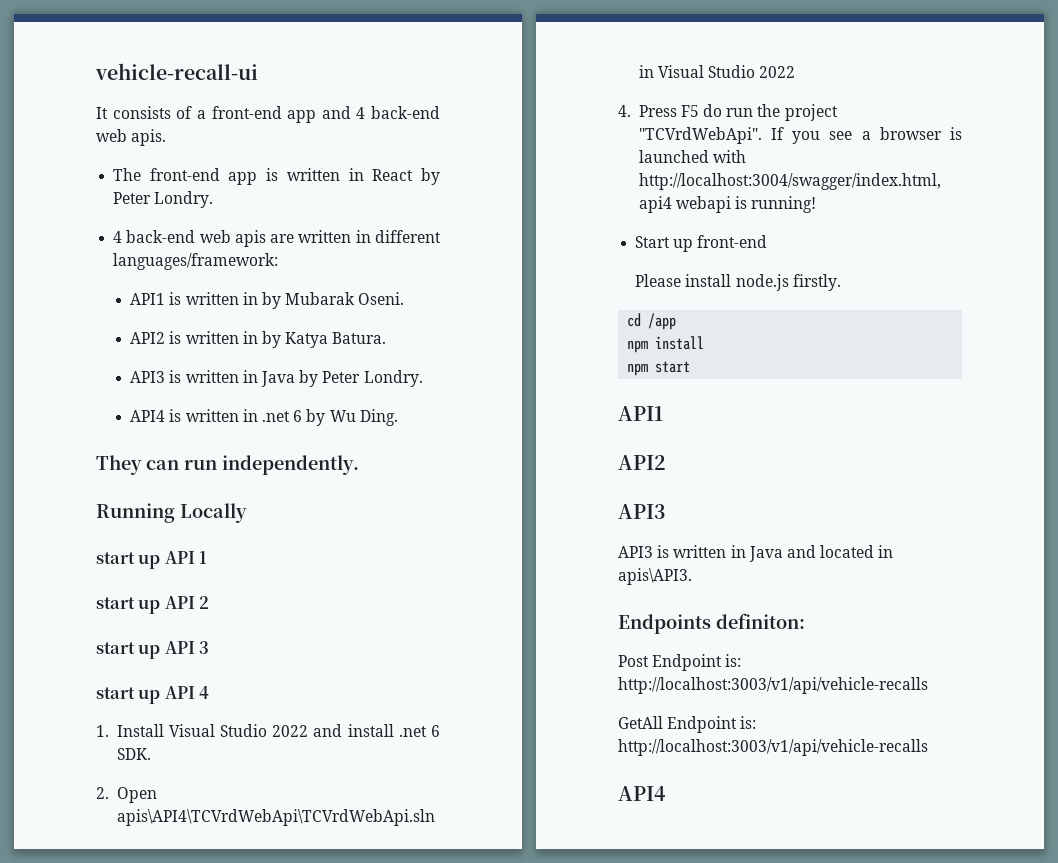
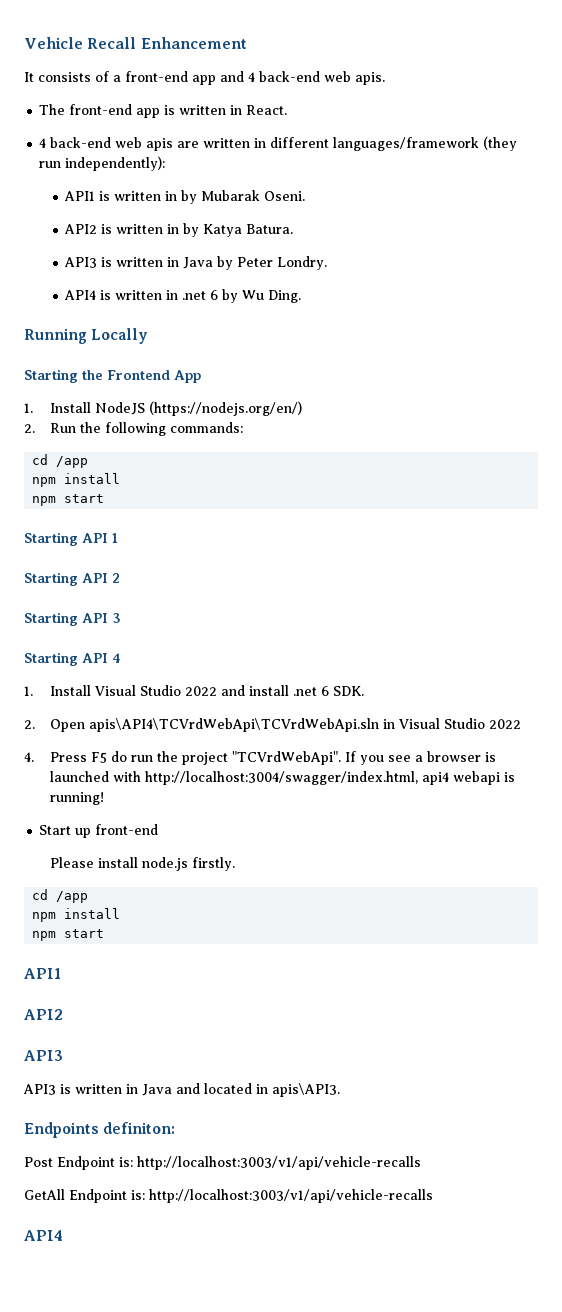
[95,63,258,80] vehicle-recall-ui -> [24,37,247,49] Vehicle Recall Enhancement
[372,168,440,185] [113,191,214,208] React by Peter Londry. -> [246,105,288,115] React.
[113,253,279,270] languages/framework: -> [333,136,518,151] [39,156,166,171] languages/framework (they run independently):
[96,455,359,475] [96,503,247,523] [96,552,161,569] They can run independently. // Running Locally // start up -> [24,328,149,344] [24,369,201,383] [24,401,302,416] [24,422,243,436] [32,454,89,468] [32,473,121,487] [32,494,105,506] [24,532,78,546] Running Locally // Starting the Frontend App // 1. Install NodeJS (https://nodejs.org/en/) // 2. Run the following commands: // cd /app // npm install // npm start // Starting
[96,597,161,614] start up -> [24,572,78,586] Starting
[96,642,161,659] start up -> [24,612,78,626] Starting
[96,687,161,704] start up -> [24,652,78,666] Starting

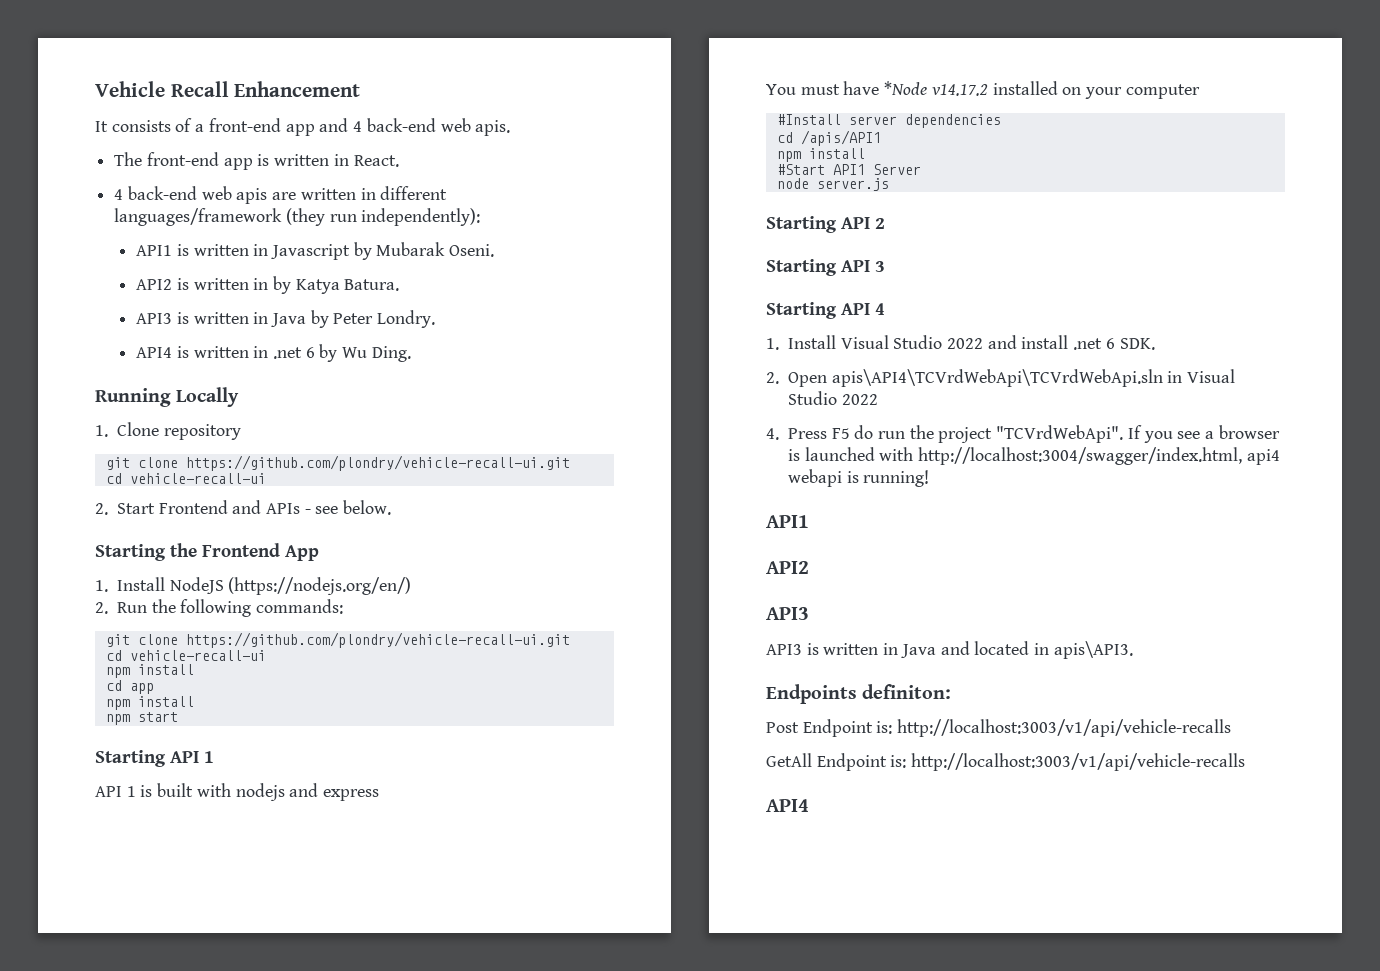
(178, 196) none -> [270,244,350,260] Javascript
(149, 336) none -> [95,422,241,440] [105,455,570,471] [105,473,266,484] [95,500,392,515] // 1. Clone repository // git clone https://github.com/plondry/vehicle-recall-ui.git // cd vehicle-recall-ui // 2. Start Frontend and APIs - see below.
[32,454,89,468] cd /app -> [105,632,570,648] [105,650,266,661] [105,664,194,678] [105,680,154,694] git clone https://github.com/plondry/vehicle-recall-ui.git // cd vehicle-recall-ui // npm install // cd app
(118, 538) none -> [95,783,380,801] [766,81,1200,99] [776,114,1001,128] [776,130,881,146] [776,148,865,162] [776,164,921,175] [776,178,889,191] // API 1 is built with nodejs and express // You must have *Node v14.17.2 installed on your computer // #Install server dependencies // cd /apis/API1 // npm install // #Start API1 Server // node server.js
[39,824,159,838] [49,857,235,871] [32,889,89,903] [32,908,121,922] [32,929,105,941] // Start up front-end // Please install node.js firstly. // cd /app // npm install // npm start -> (930, 478) none

